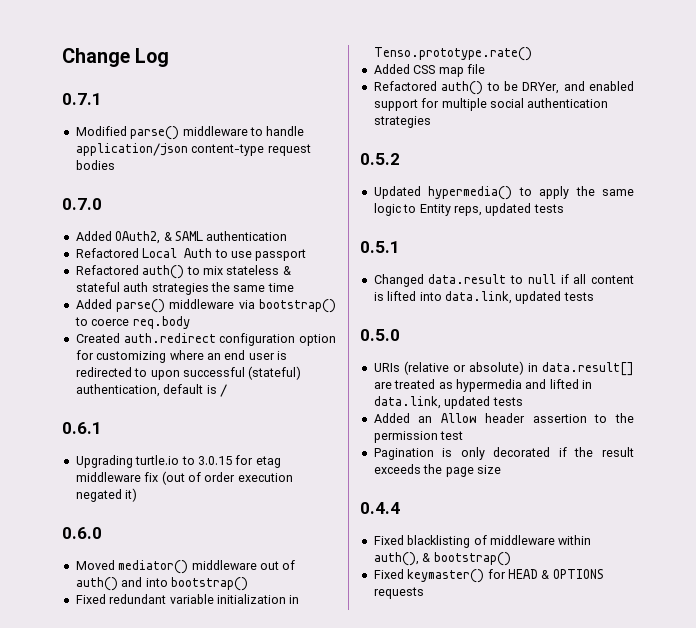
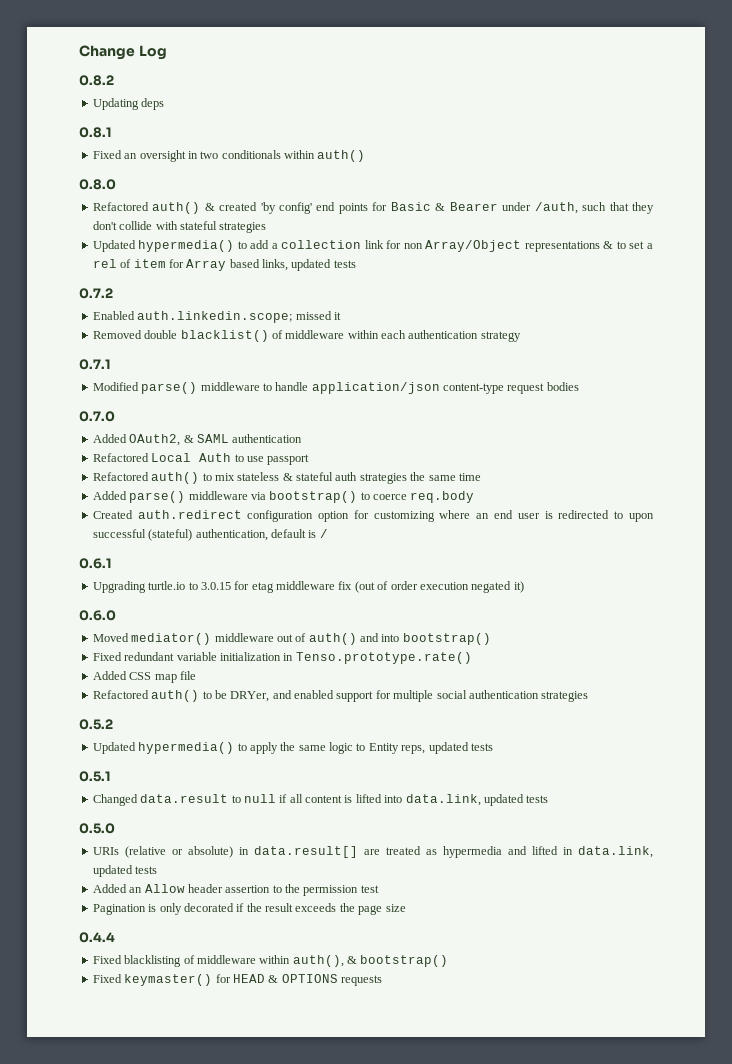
(170, 57) none -> [79,75,114,86] [92,98,165,110] [79,127,112,138] [92,150,366,162] [79,179,116,190] [92,202,654,214] [92,221,267,233] [92,240,653,252] [92,259,356,271] [79,288,113,299] [92,311,341,323] [92,330,521,342] // 0.8.2 // Updating deps // 0.8.1 // Fixed an oversight in two conditionals within auth() // 0.8.0 // Refactored auth() & created 'by config' end points for Basic & Bearer under /auth, such that they don't collide with stateful strategies // Updated hypermedia() to add a collection link for non Array/Object representations & to set a rel of item for Array based links, updated tests // 0.7.2 // Enabled auth.linkedin.scope; missed it // Removed double blacklist() of middleware within each authentication strategy

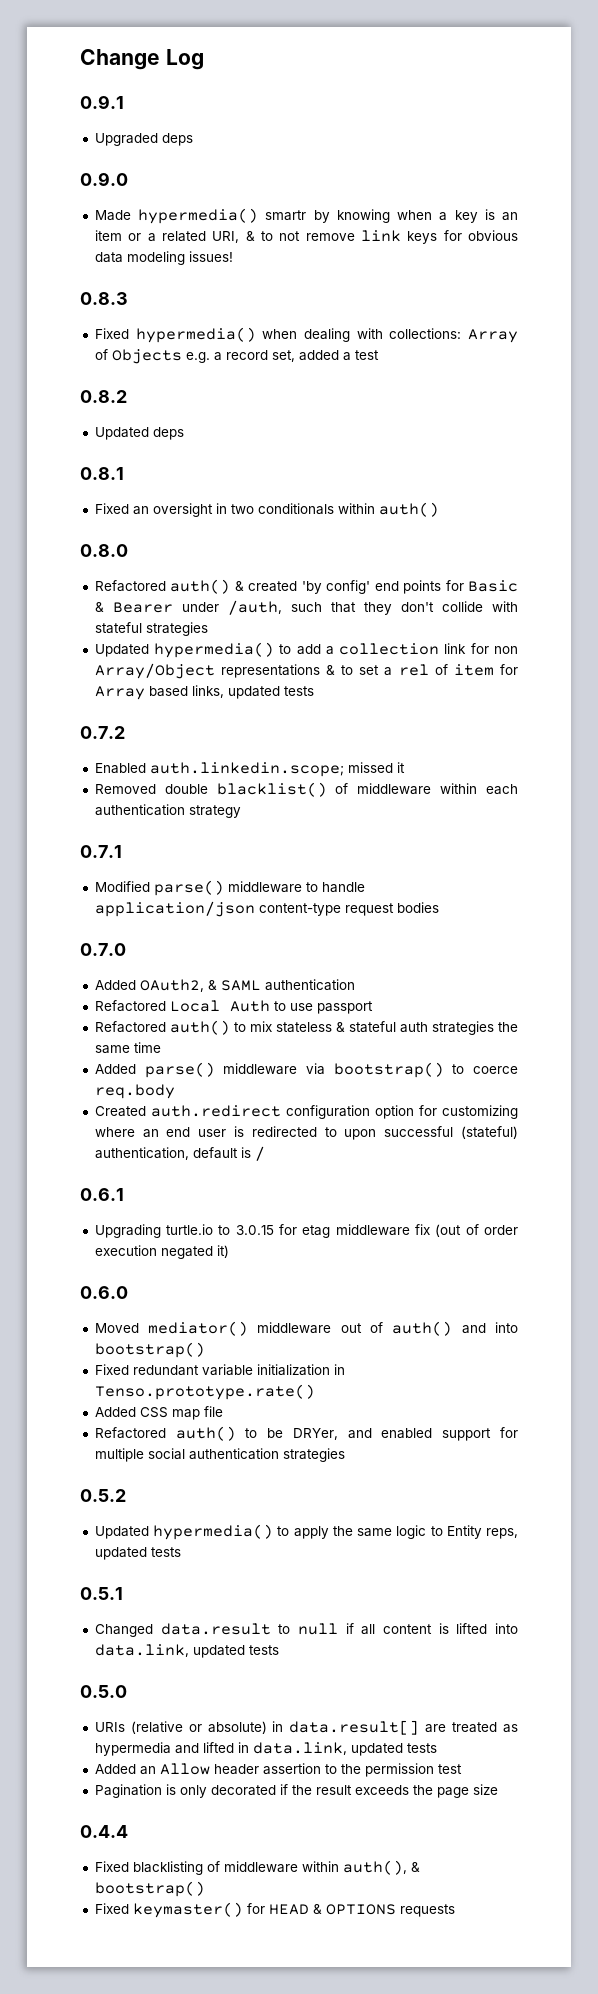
(167, 52) none -> [80,95,124,109] [94,133,193,146] [80,172,128,186] [94,208,518,224] [94,230,518,244] [94,251,233,265] [80,292,128,305] [94,327,518,343] [94,349,379,364] // 0.9.1 // Upgraded deps // 0.9.0 // Made hypermedia() smartr by knowing when a key is an item or a related URI, & to not remove link keys for obvious data modeling issues! // 0.8.3 // Fixed hypermedia() when dealing with collections: Array of Objects e.g. a record set, added a test
[92,98,139,110] Updating -> [94,427,149,440] Updated

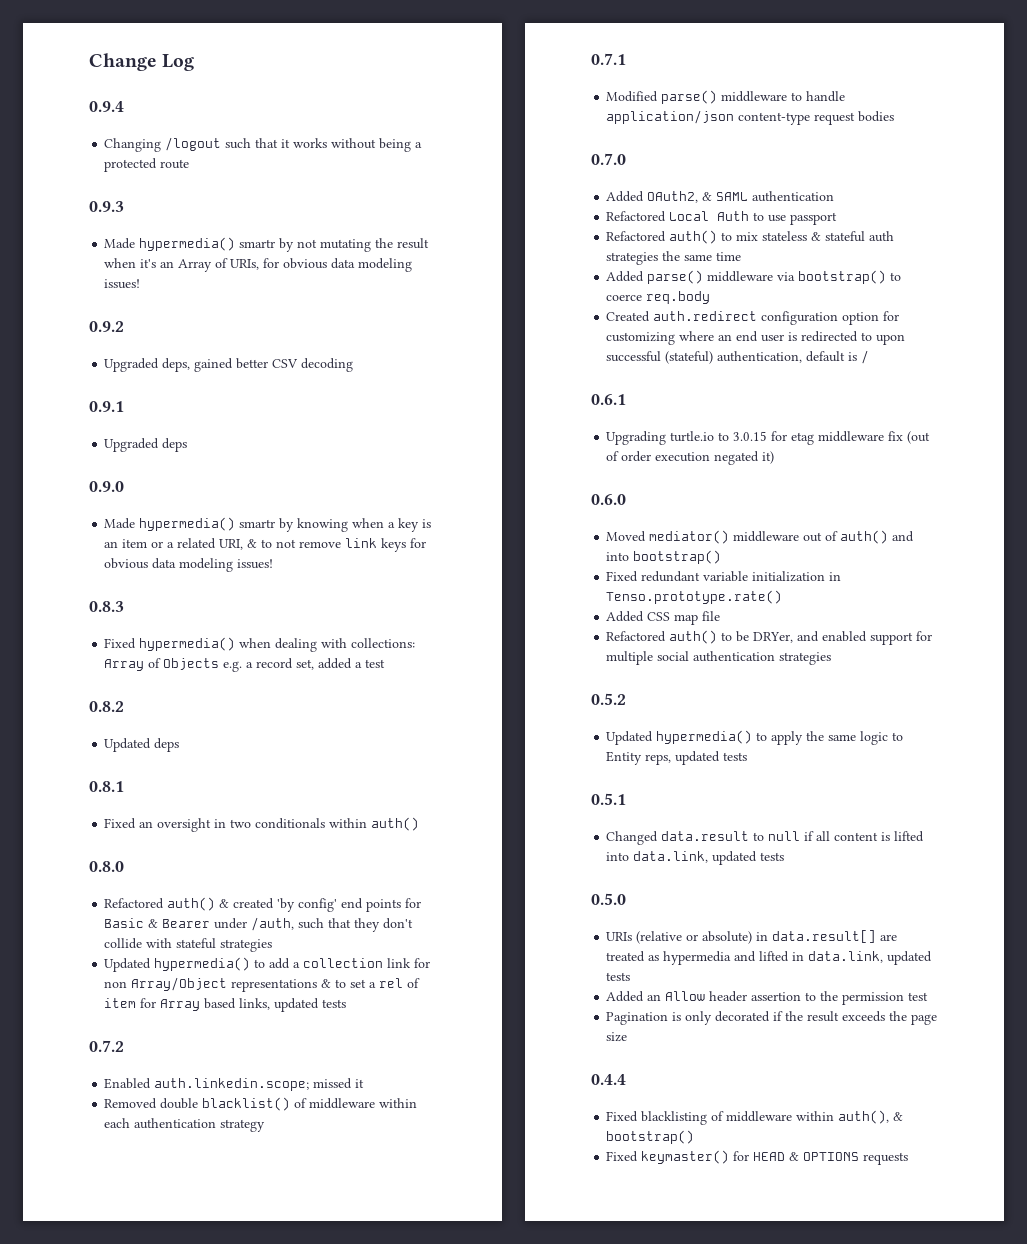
(204, 59) none -> [89,101,124,112] [104,137,423,152] [104,158,190,172] [89,201,124,212] [104,237,430,252] [104,258,413,272] [104,279,141,289] [89,321,124,332] [104,358,354,372] // 0.9.4 // Changing /logout such that it works without being a protected route // 0.9.3 // Made hypermedia() smartr by not mutating the result when it's an Array of URIs, for obvious data modeling issues! // 0.9.2 // Upgraded deps, gained better CSV decoding

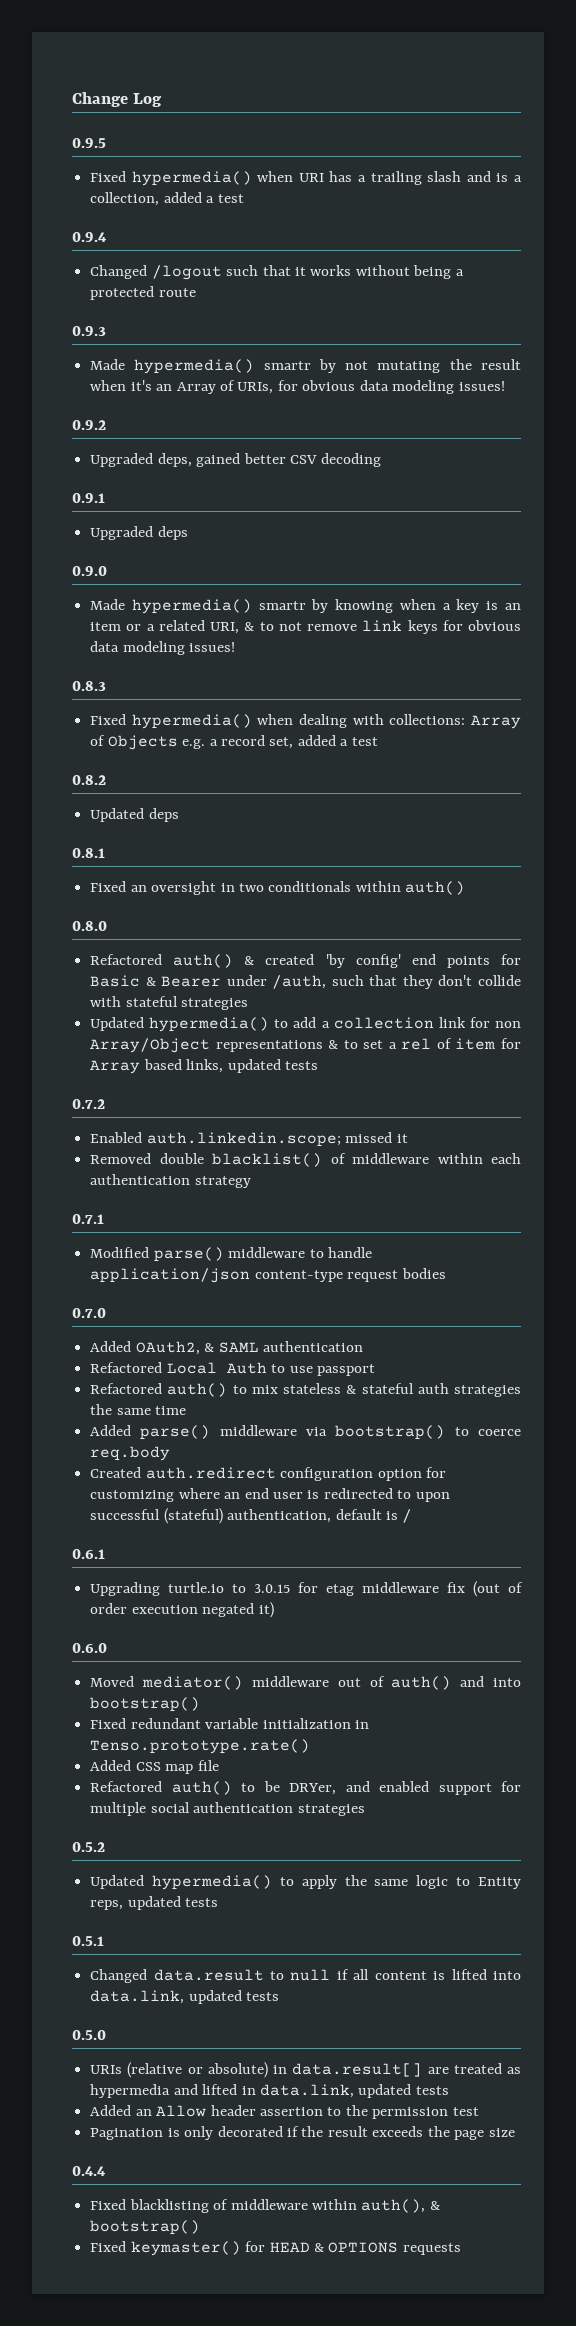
(195, 62) none -> [72,138,106,148] [90,171,522,186] [90,192,244,206] // 0.9.5 // Fixed hypermedia() when URI has a trailing slash and is a collection, added a test
[104,138,162,152] Changing -> [90,265,148,279] Changed

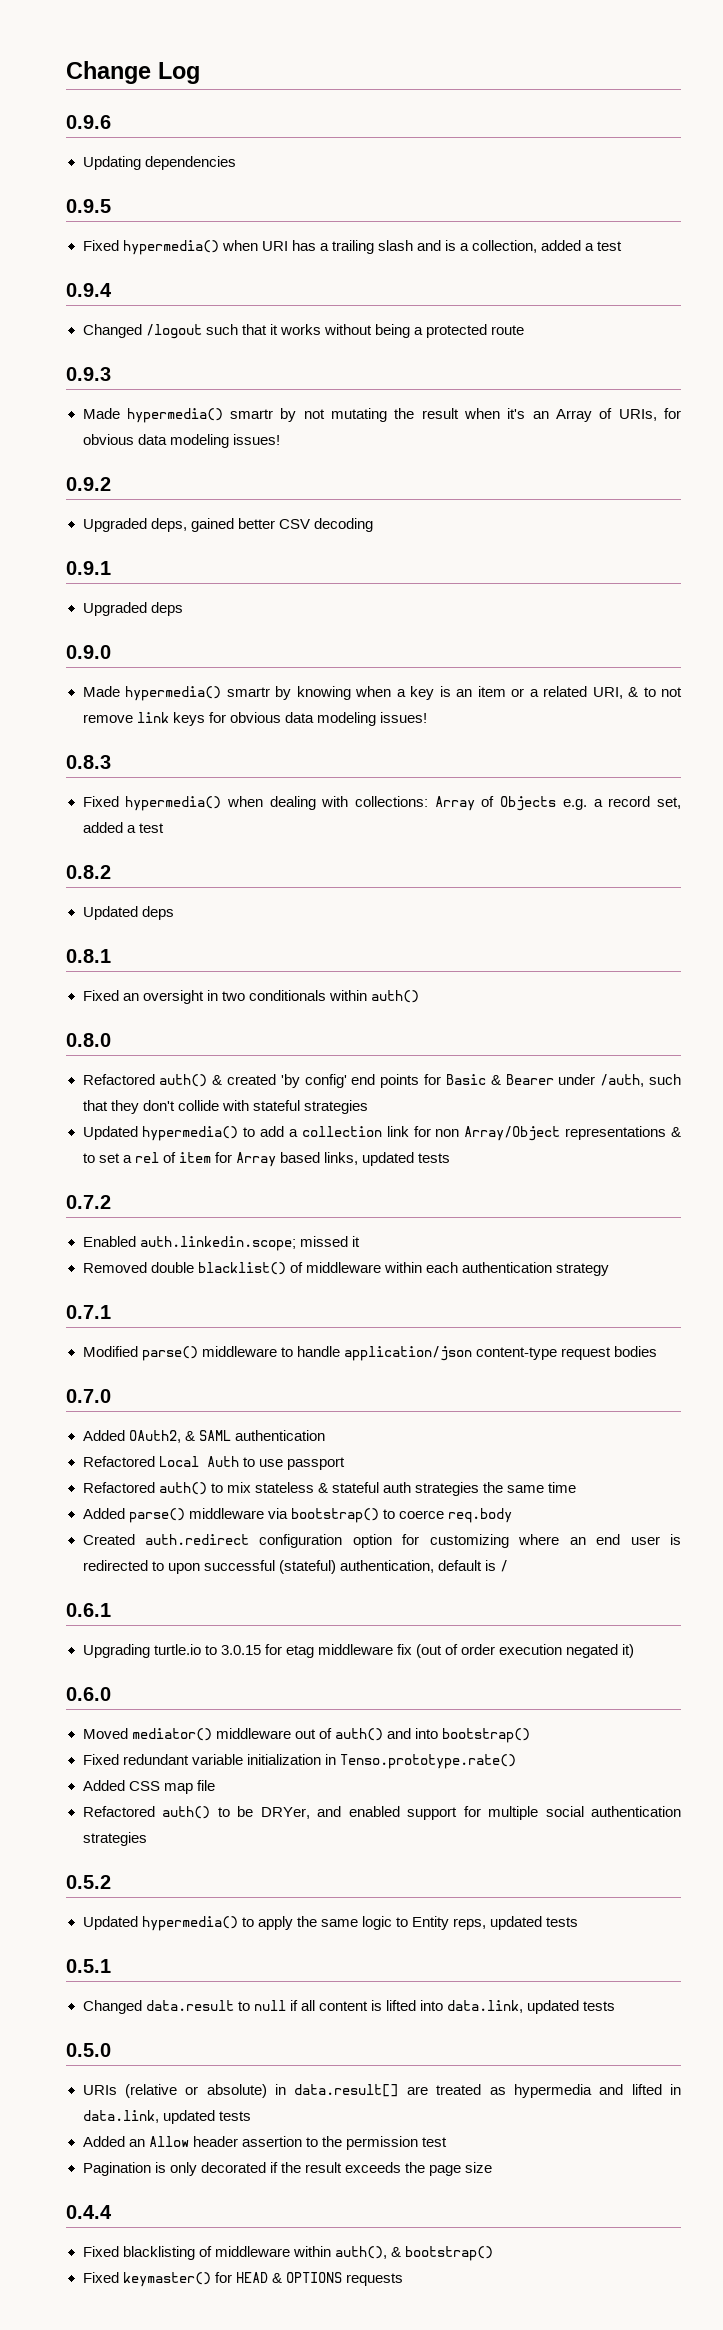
(163, 100) none -> [66,115,111,129] [82,156,236,170] // 0.9.6 // Updating dependencies

